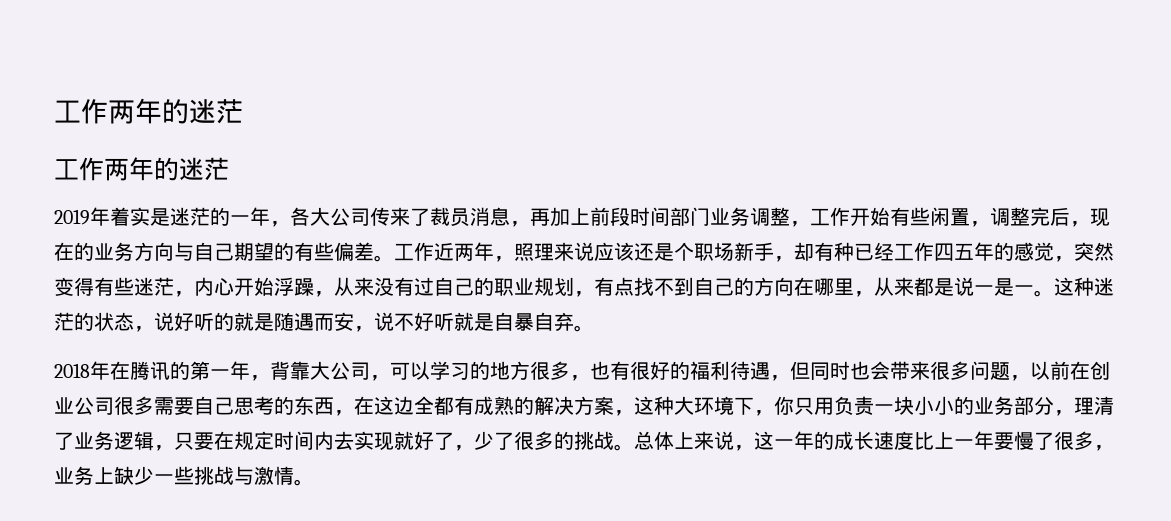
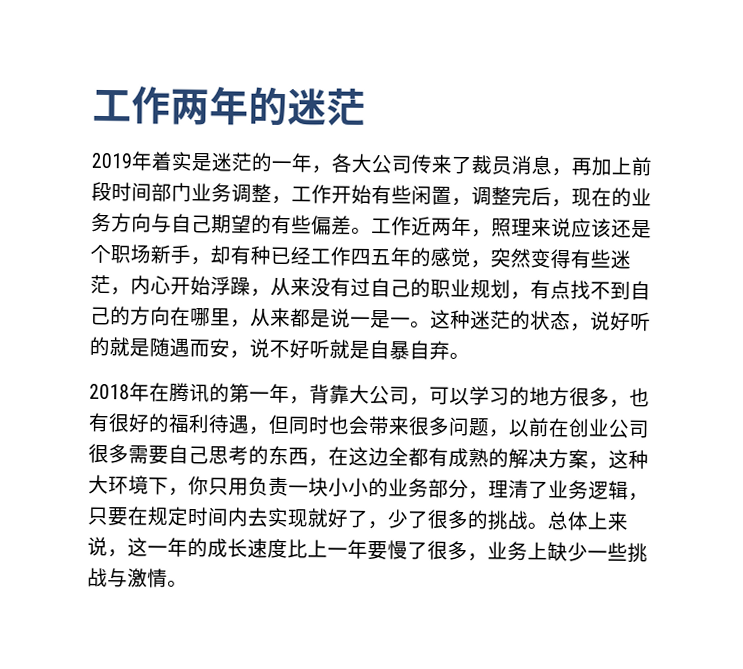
[54,98,243,124] [54,157,229,181] 工作两年的迷茫 // 工作两年的迷茫 -> [92,85,366,127] 工作两年的迷茫

